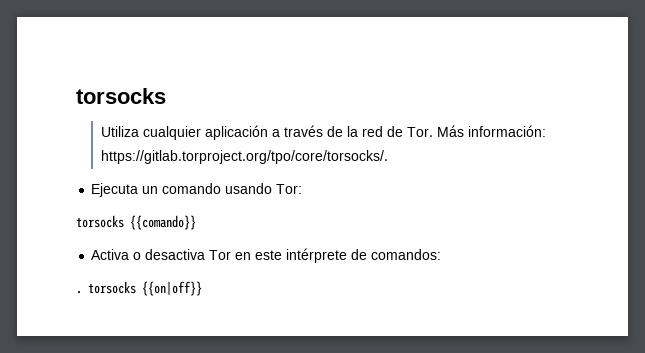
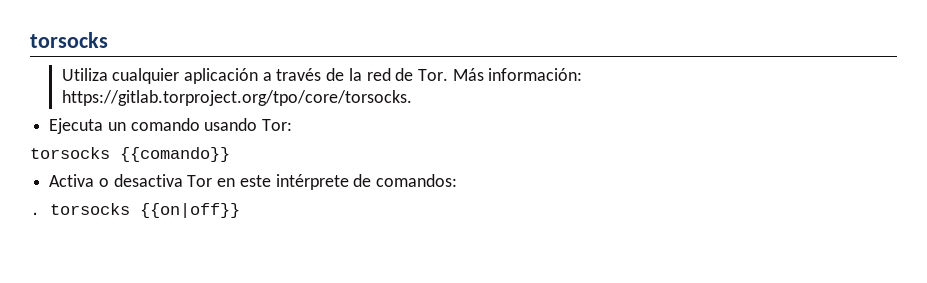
[101,150,389,164] https://gitlab.torproject.org/tpo/core/torsocks/. -> [61,90,412,106] https://gitlab.torproject.org/tpo/core/torsocks.

